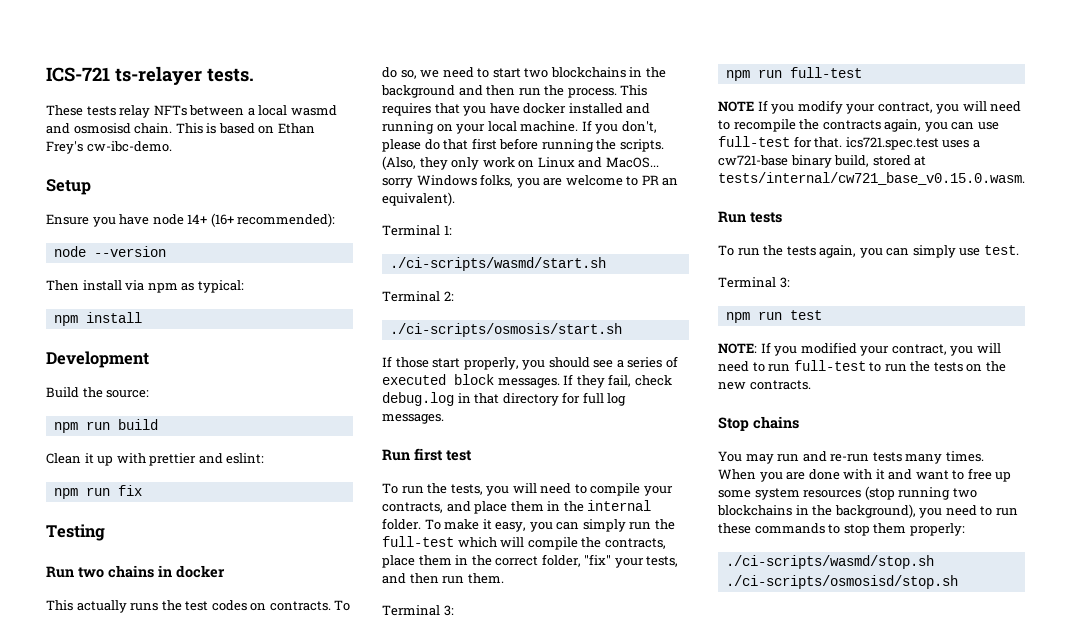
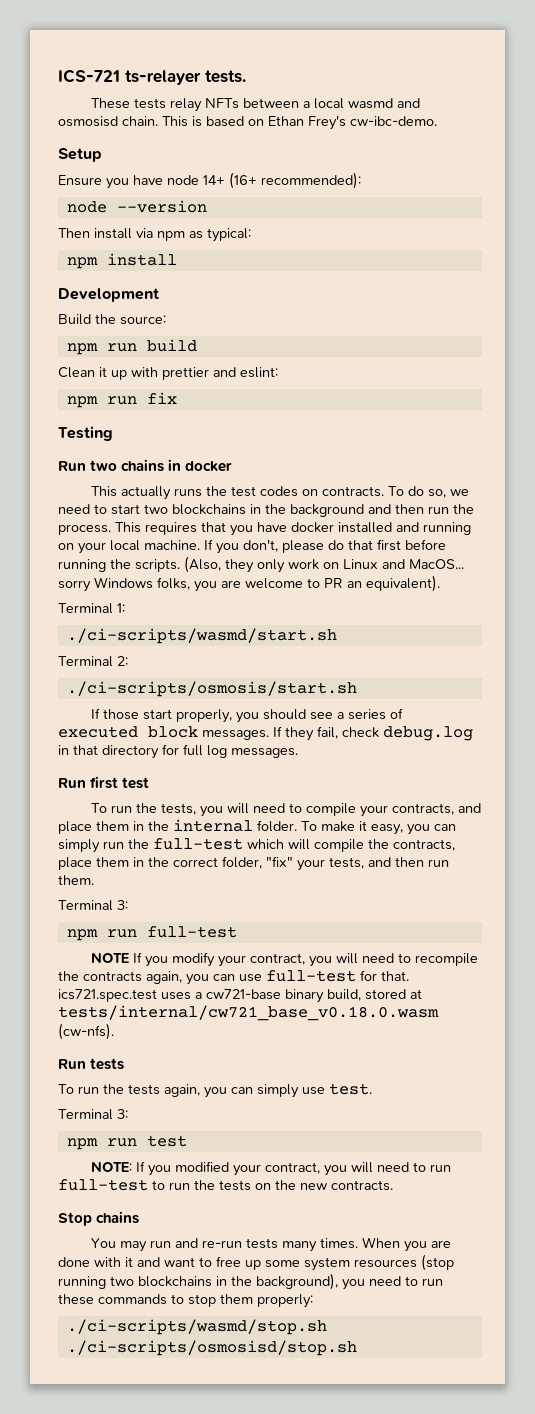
[718,172,1025,185] tests/internal/cw721_base_v0.15.0.wasm. -> [58,1005,439,1021] [58,1023,114,1040] tests/internal/cw721_base_v0.18.0.wasm (cw-nfs).

